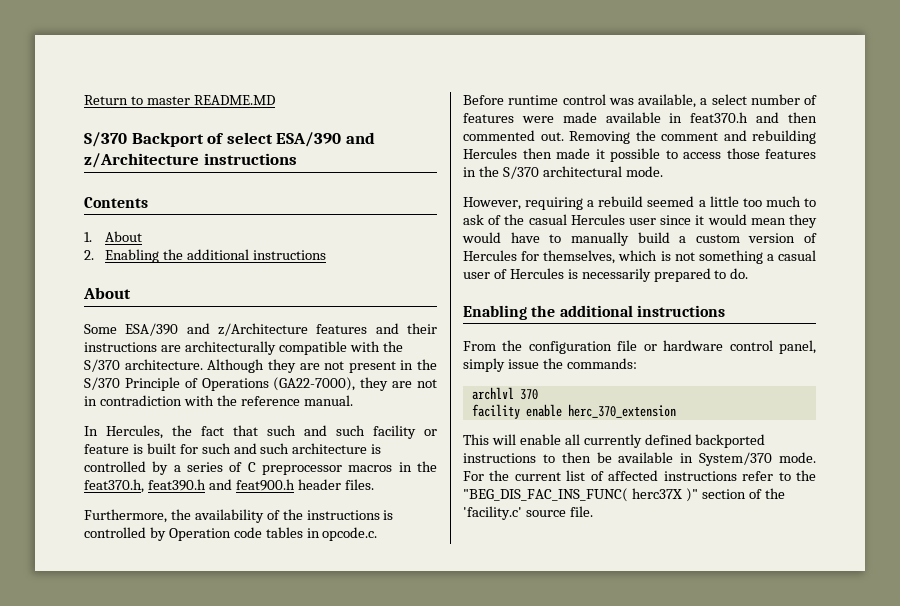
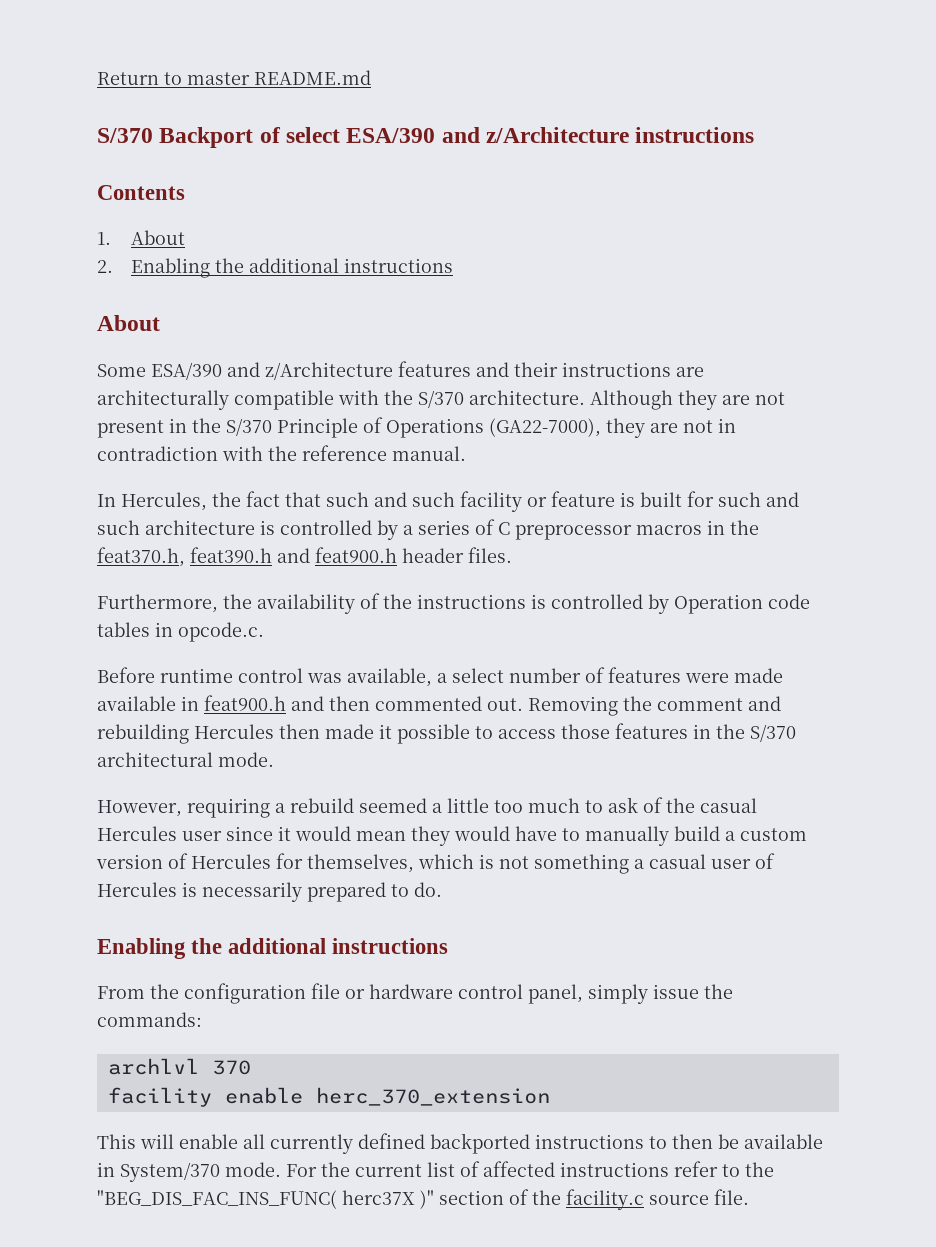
[193,95,275,105] README.MD -> [254,70,371,85] README.md
[690,112,749,123] feat370.h -> [204,695,286,711] feat900.h
[463,506,522,520] 'facility.c' -> [566,1189,644,1210] facility.c

